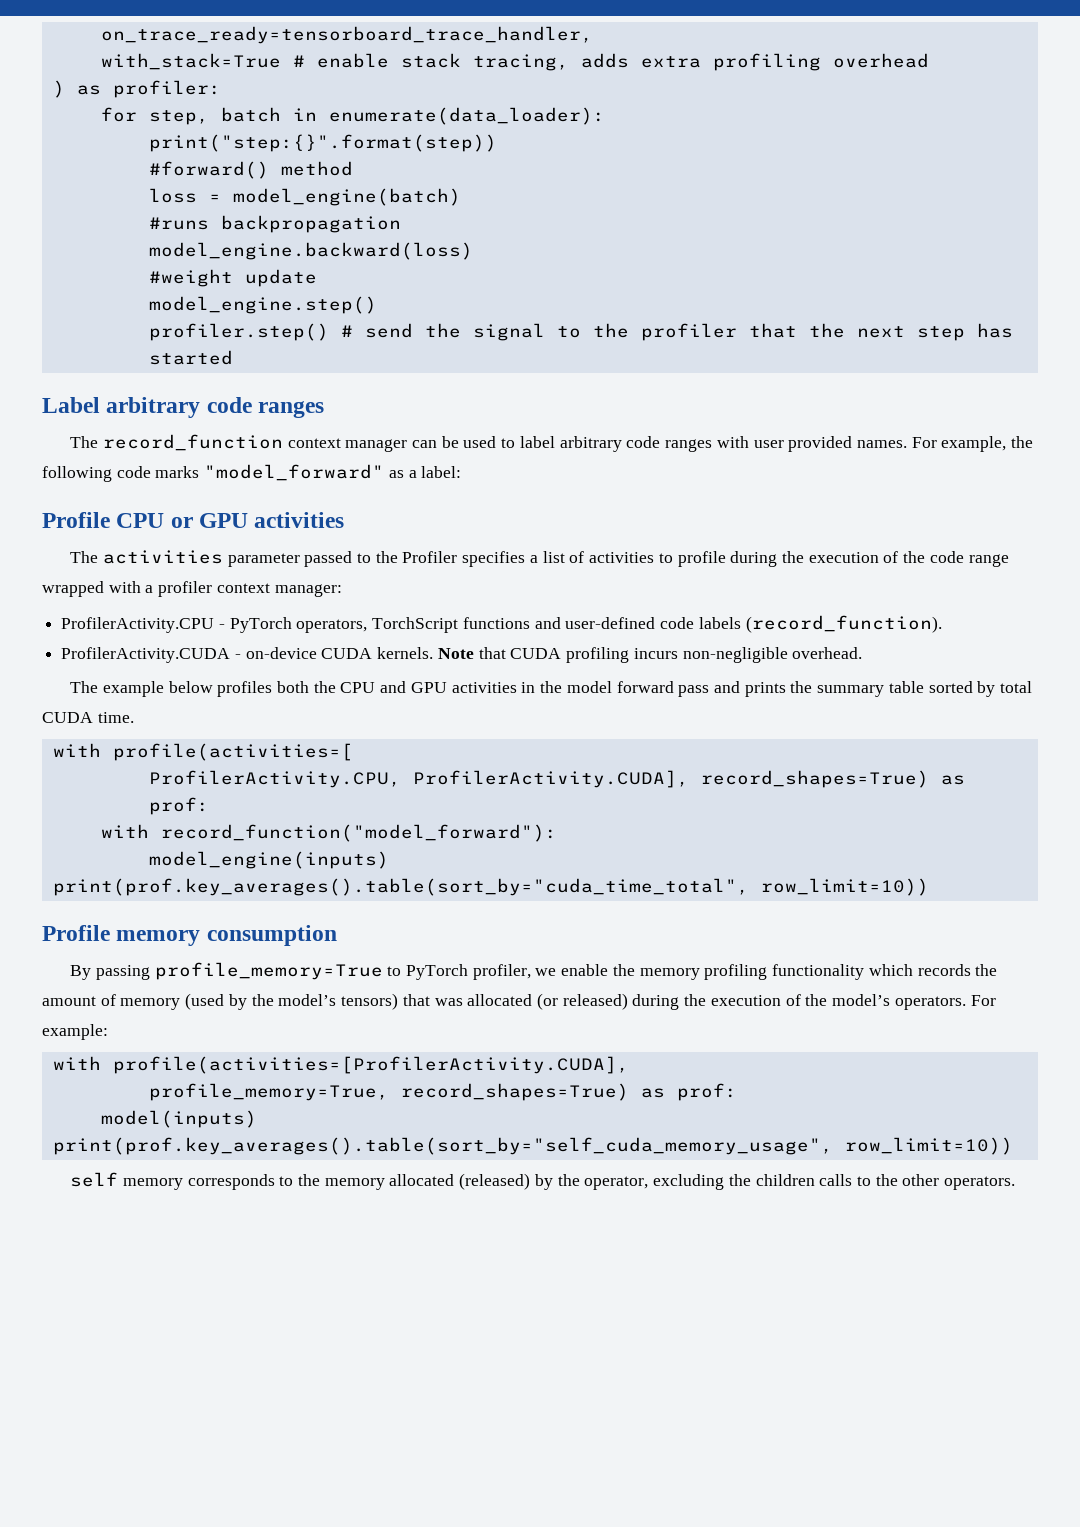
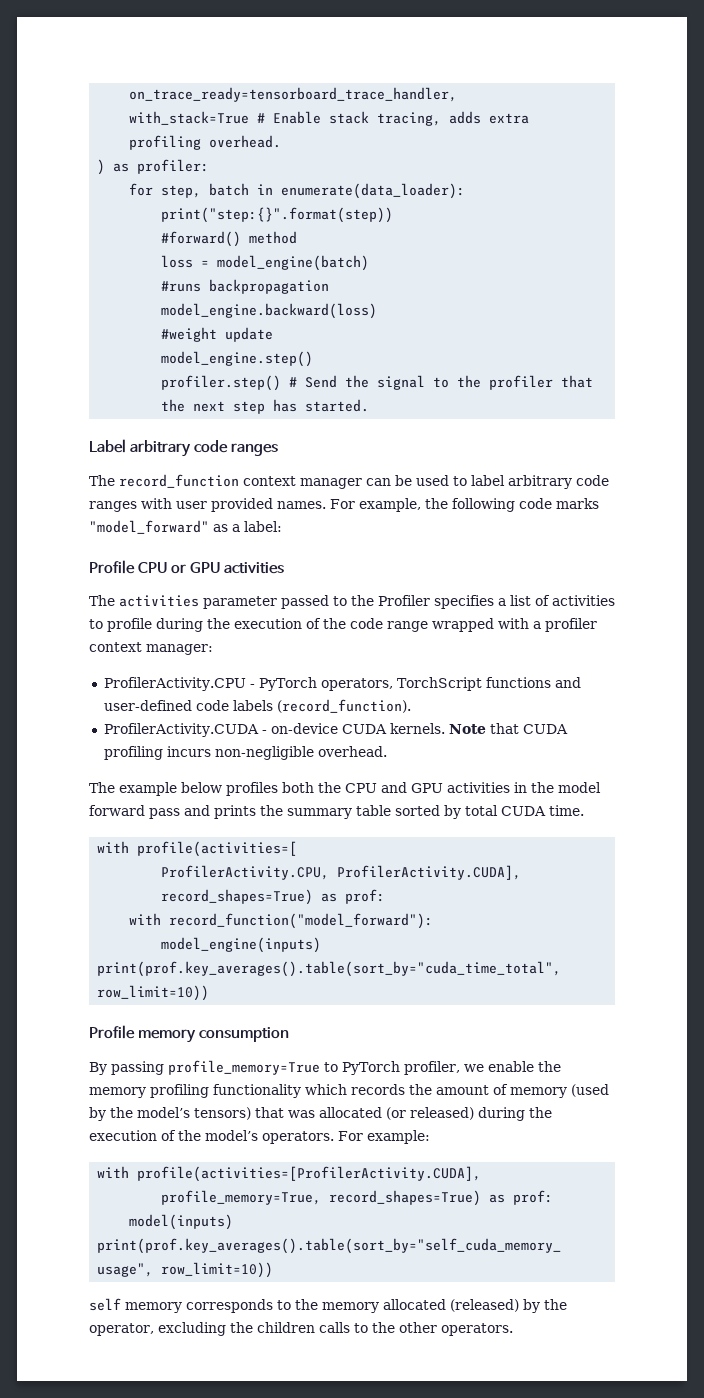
[316,53,389,68] enable -> [273,111,322,124] Enable
[832,53,929,68] overhead -> [209,135,282,148] overhead.
[364,323,413,338] send -> [305,375,338,388] Send
[148,350,233,365] started -> [305,399,370,412] started.

